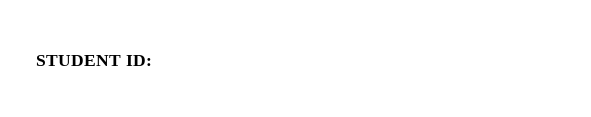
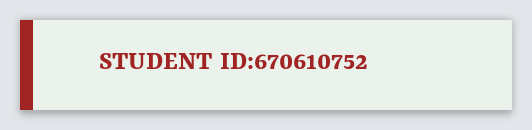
[125,55,152,66] ID: -> [219,53,368,69] ID:670610752

